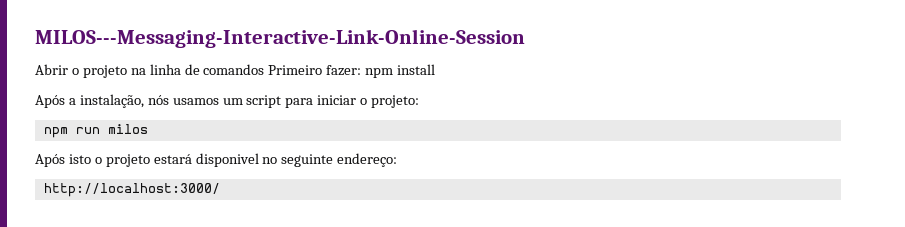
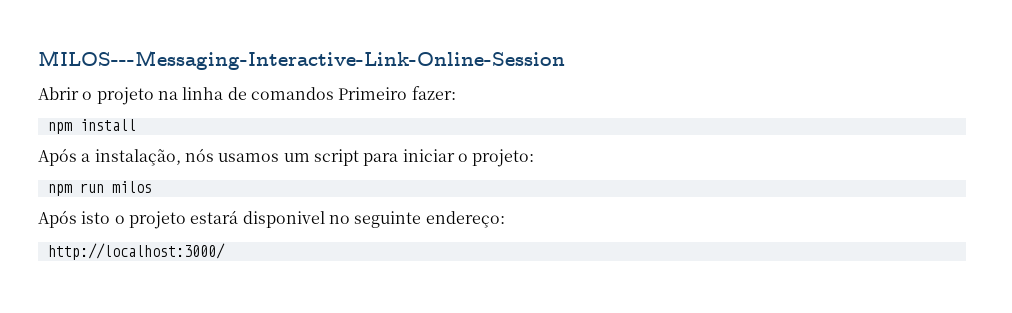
(362, 70) none -> (456, 93) //

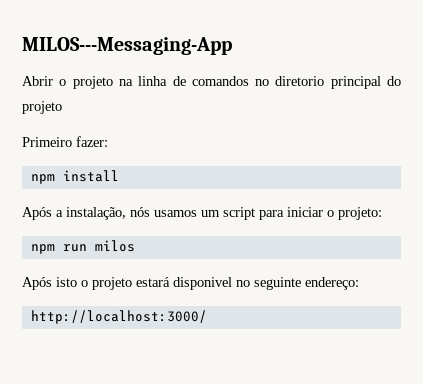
[38,50,565,70] MILOS---Messaging-Interactive-Link-Online-Session -> [22,37,232,55] MILOS---Messaging-App
(334, 93) none -> [255,76,402,89] [22,101,62,114] no diretorio principal do projeto //

